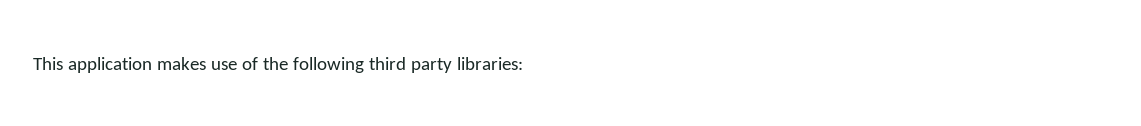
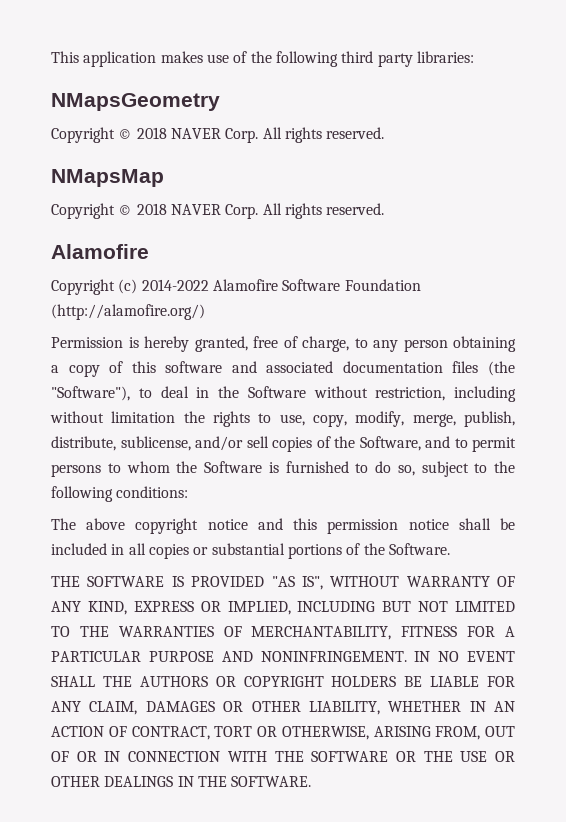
(523, 63) none -> [51,93,220,111] [51,127,385,143] [51,169,164,187] [51,203,385,219] [51,244,149,259] [51,279,421,295] [51,304,205,320] [51,336,516,352] [51,361,515,377] [51,386,516,402] [50,411,515,427] [51,436,516,452] [51,461,515,477] [51,486,189,502] [51,518,515,534] [51,543,450,559] [51,576,515,590] [51,601,515,615] [51,626,515,640] [51,651,515,662] [51,676,515,687] [51,701,515,715] [51,726,515,740] [51,751,515,762] [51,776,312,787] // NMapsGeometry // Copyright © 2018 NAVER Corp. All rights reserved. // NMapsMap // Copyright © 2018 NAVER Corp. All rights reserved. // Alamofire // Copyright (c) 2014-2022 Alamofire Software Foundation (http://alamofire.org/) // Permission is hereby granted, free of charge, to any person obtaining a copy of this software and associated documentation files (the "Software"), to deal in the Software without restriction, including without limitation the rights to use, copy, modify, merge, publish, distribute, sublicense, and/or sell copies of the Software, and to permit persons to whom the Software is furnished to do so, subject to the following conditions: // The above copyright notice and this permission notice shall be included in all copies or substantial portions of the Software. // THE SOFTWARE IS PROVIDED "AS IS", WITHOUT WARRANTY OF ANY KIND, EXPRESS OR IMPLIED, INCLUDING BUT NOT LIMITED TO THE WARRANTIES OF MERCHANTABILITY, FITNESS FOR A PARTICULAR PURPOSE AND NONINFRINGEMENT. IN NO EVENT SHALL THE AUTHORS OR COPYRIGHT HOLDERS BE LIABLE FOR ANY CLAIM, DAMAGES OR OTHER LIABILITY, WHETHER IN AN ACTION OF CONTRACT, TORT OR OTHERWISE, ARISING FROM, OUT OF OR IN CONNECTION WITH THE SOFTWARE OR THE USE OR OTHER DEALINGS IN THE SOFTWARE.

